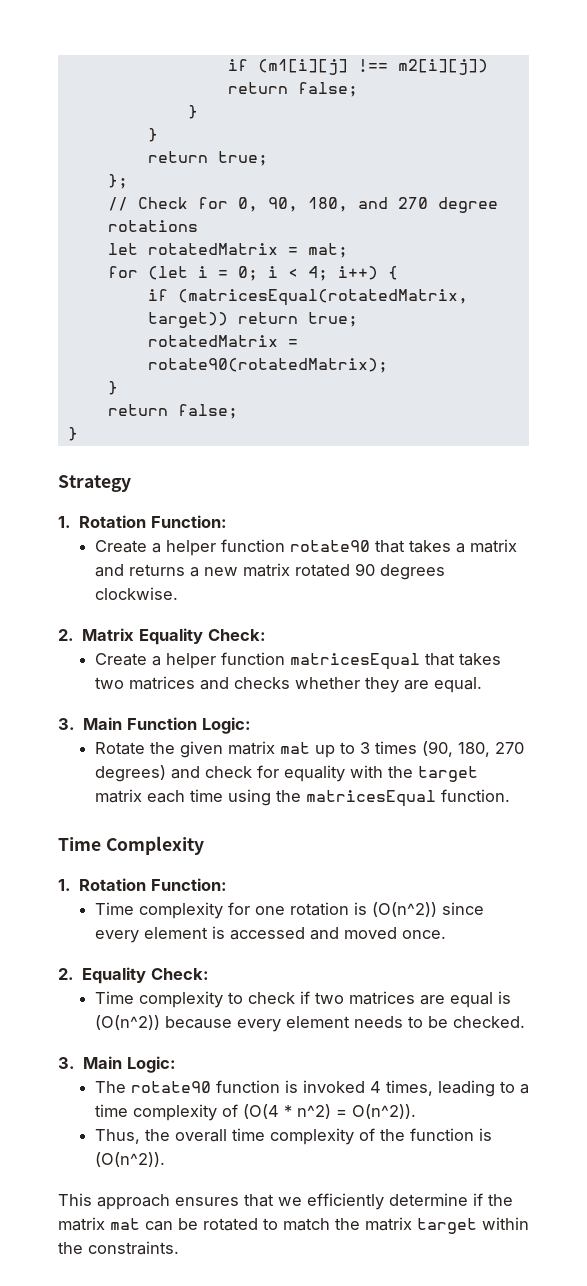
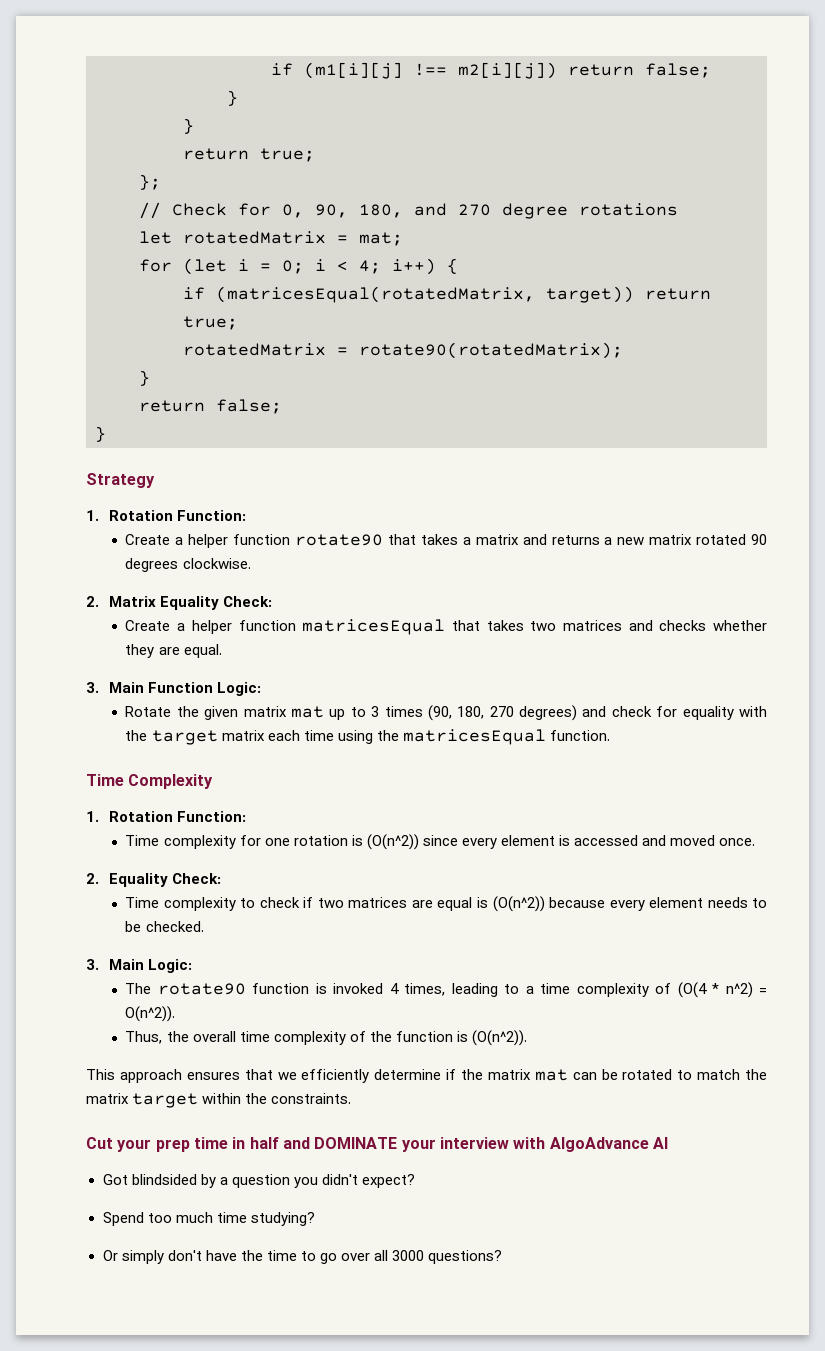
(179, 1248) none -> [86,1137,668,1152] [102,1174,415,1188] [102,1212,315,1226] [102,1250,503,1264] // Cut your prep time in half and DOMINATE your interview with AlgoAdvance AI // Got blindsided by a question you didn't expect? // Spend too much time studying? // Or simply don't have the time to go over all 3000 questions?

